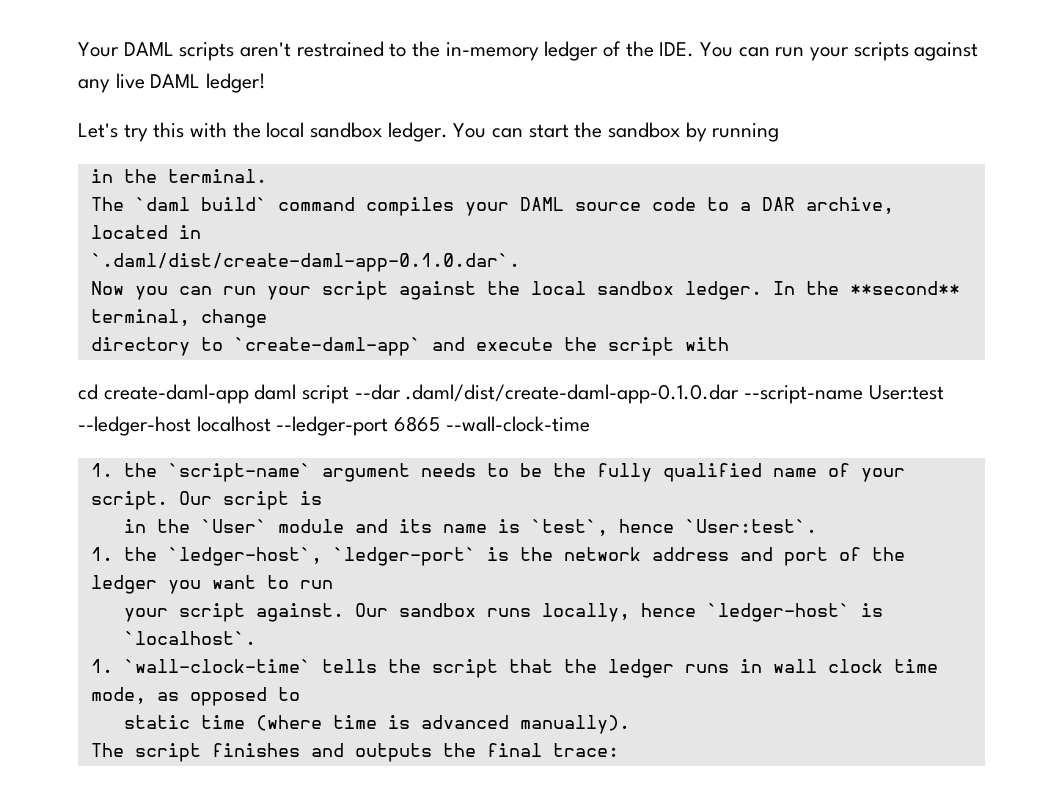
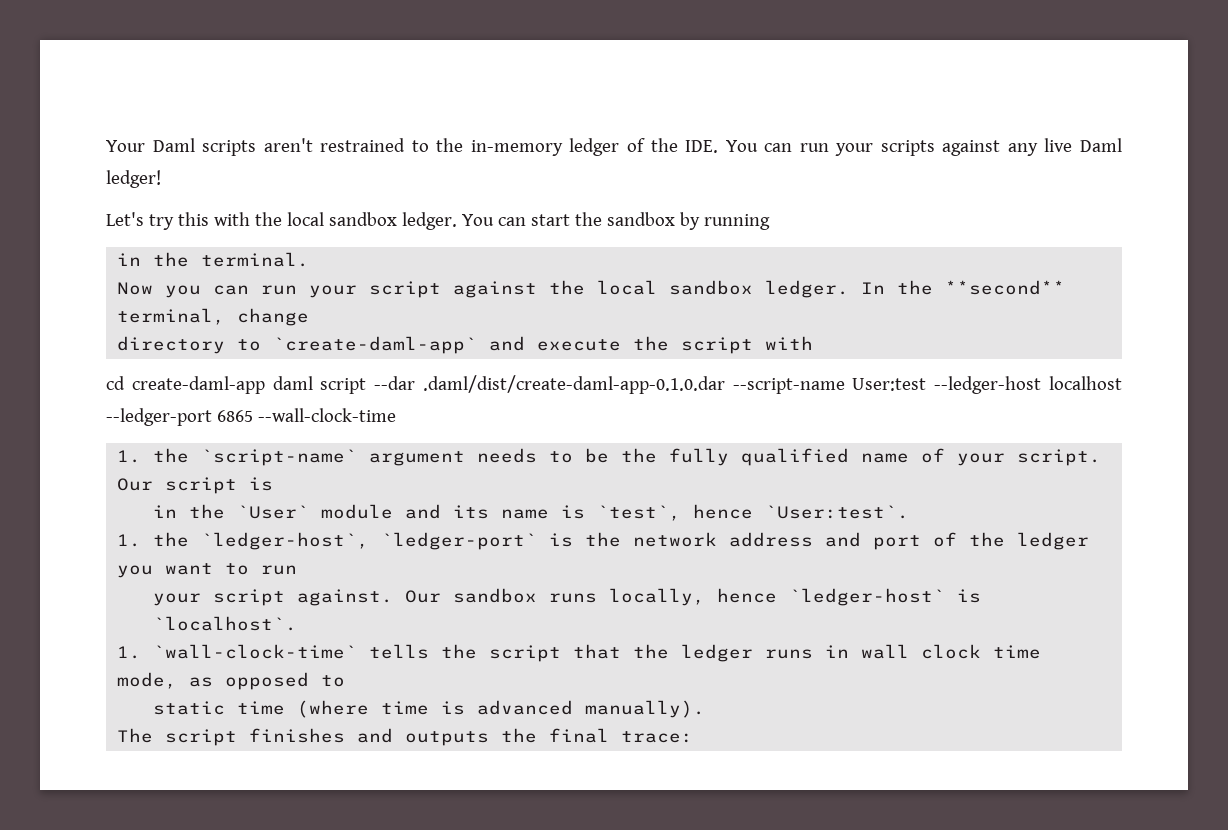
[123,42,174,56] DAML -> [152,138,195,152] Daml
[150,74,201,88] DAML -> [1079,138,1122,152] Daml
[90,197,894,216] [90,225,201,239] [90,253,520,272] // The `daml build` command compiles your DAML source code to a DAR archive, located in // `.daml/dist/create-daml-app-0.1.0.dar`. -> (310, 259) none

